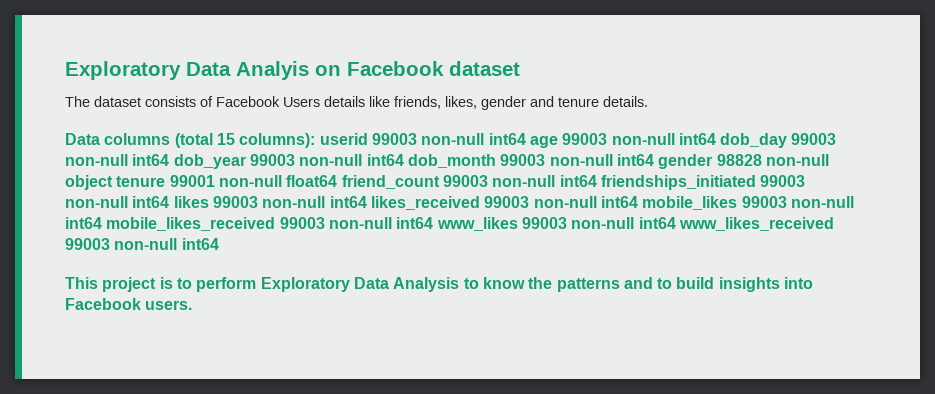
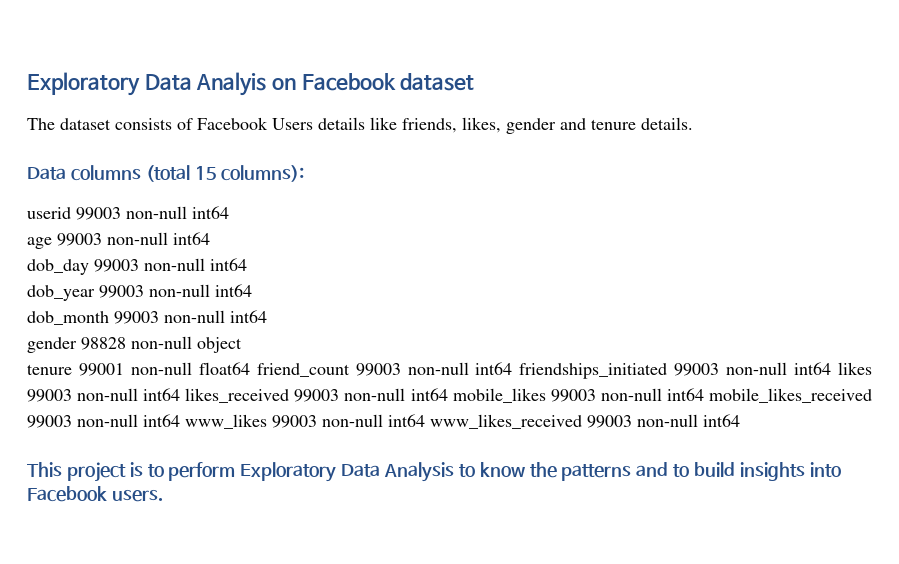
(316, 140) none -> (305, 173) //
(526, 139) none -> (229, 212) //
(716, 139) none -> (210, 238) //
(170, 160) none -> (247, 264) //
(404, 160) none -> (252, 290) //
(654, 160) none -> (267, 316) //
(113, 182) none -> (242, 345) //

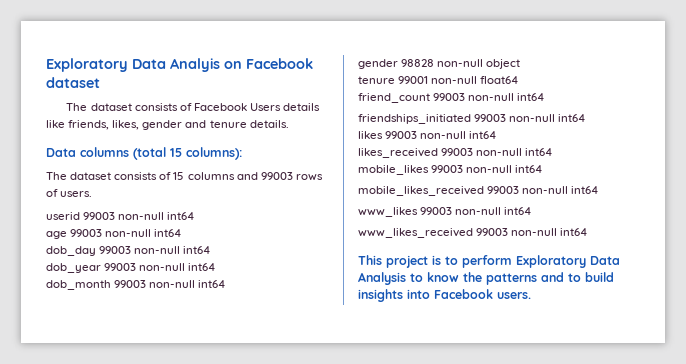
(305, 173) none -> [46,172,323,181] [46,189,93,197] // The dataset consists of 15 columns and 99003 rows of users.
(250, 368) none -> (519, 80) //
(513, 368) none -> (545, 97) //
(832, 368) none -> (586, 118) //
(181, 394) none -> (497, 135) //
(448, 394) none -> (553, 152) //
(704, 394) none -> (543, 169) //
(180, 420) none -> (599, 190) //
(425, 420) none -> (532, 211) //

